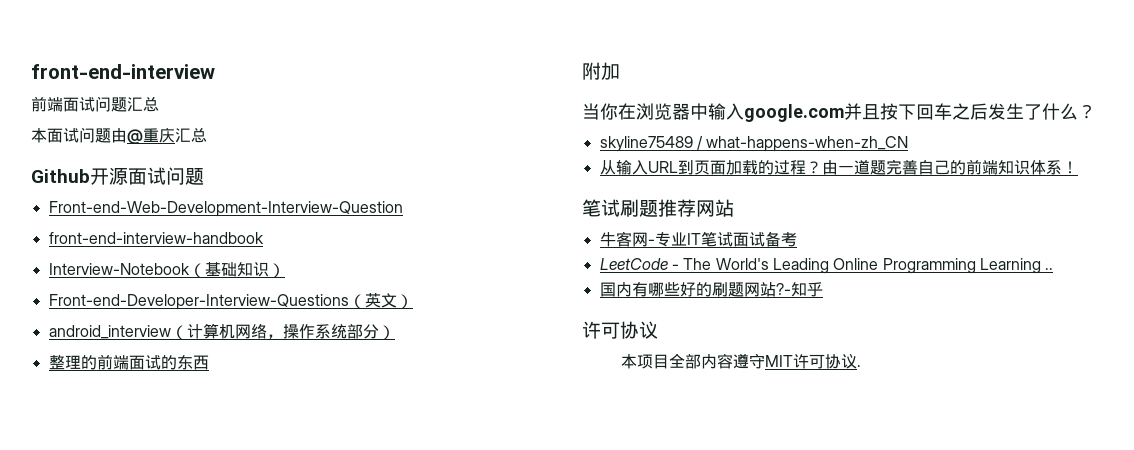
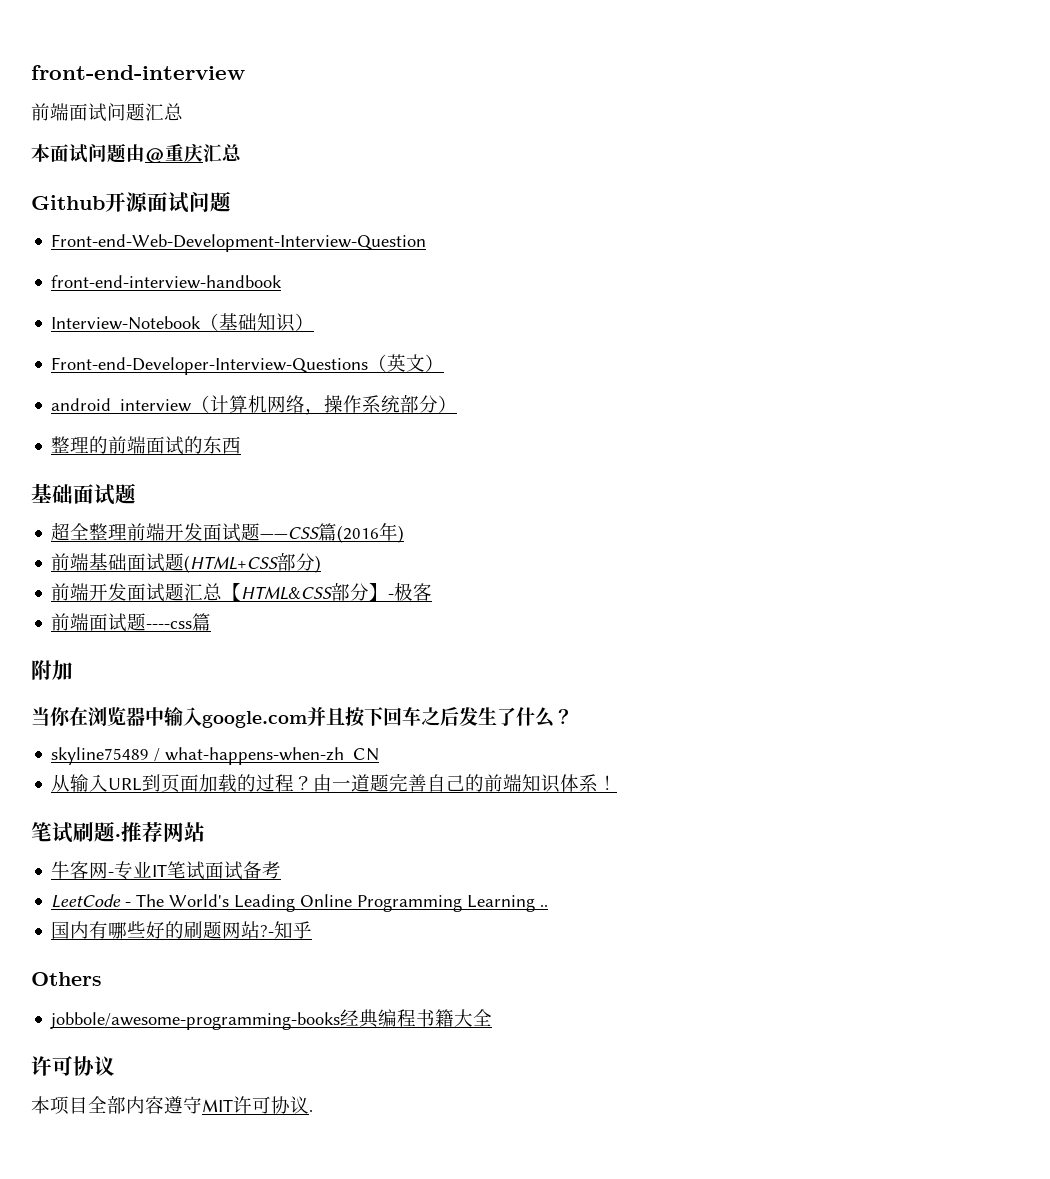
(209, 362) none -> [31,483,136,505] [51,522,405,543] [51,553,322,573] [51,582,433,602] [51,613,212,632] // 基础面试题 // 超全整理前端开发面试题——CSS篇(2016年) // 前端基础面试题(HTML+CSS部分) // 前端开发面试题汇总【HTML&CSS部分】-极客 // 前端面试题----css篇
(658, 208) none -> [115,834,121,840] ·
(823, 289) none -> [31,972,102,986] [50,1009,493,1030] // Others // jobbole/awesome-programming-books经典编程书籍大全

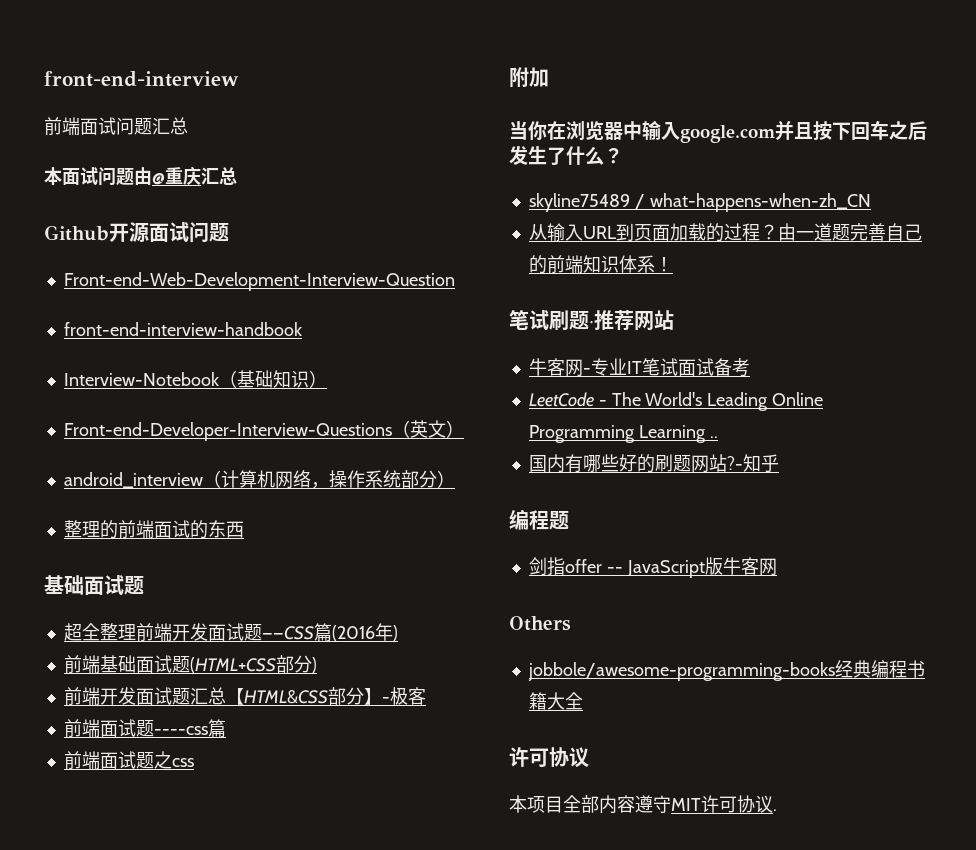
(212, 622) none -> [63,751,194,769] // 前端面试题之css
(313, 930) none -> [509,509,569,530] [528,557,777,578] // 编程题 // 剑指offer -- JavaScript版牛客网

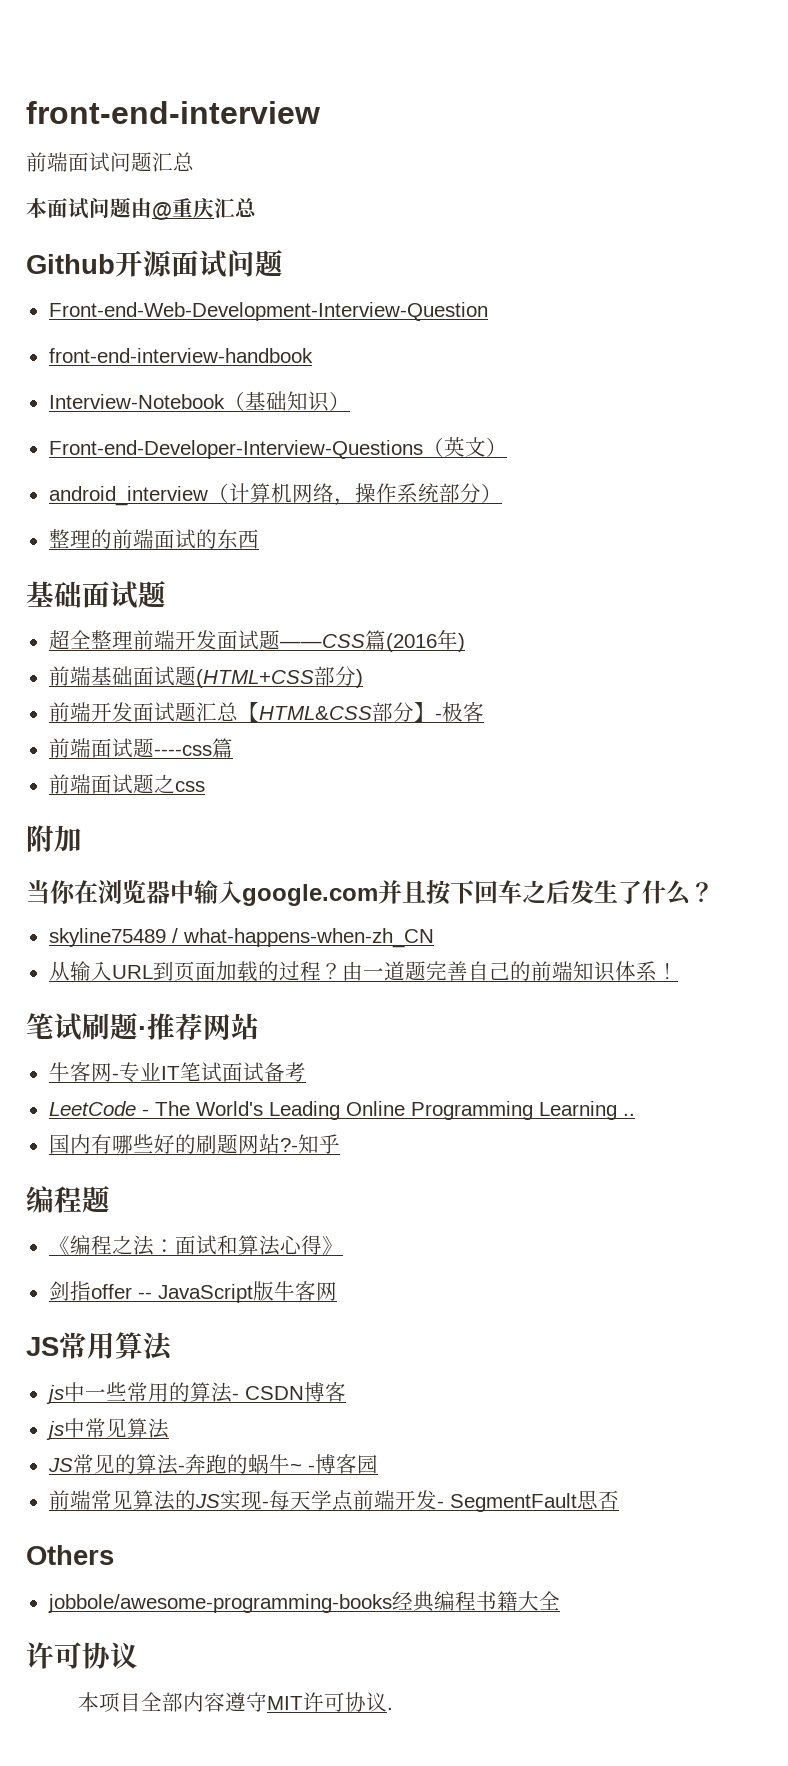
(569, 520) none -> [48,1235,343,1256] // 《编程之法：面试和算法心得》
(777, 567) none -> [26,1332,173,1361] [45,1382,346,1404] [45,1418,169,1440] [47,1454,378,1475] [48,1490,619,1512] // JS常用算法 // js中一些常用的算法- CSDN博客 // js中常见算法 // JS常见的算法-奔跑的蜗牛~ -博客园 // 前端常见算法的JS实现-每天学点前端开发- SegmentFault思否

